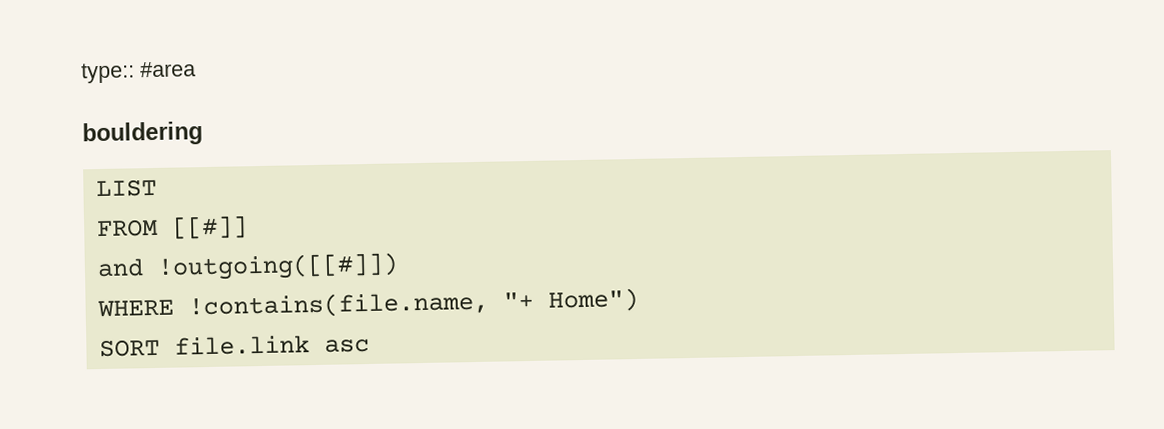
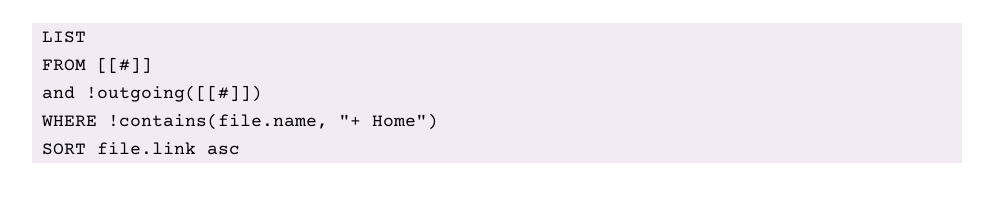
[81,61,196,84] [82,121,203,147] type:: #area // bouldering // -> (41, 37) none

